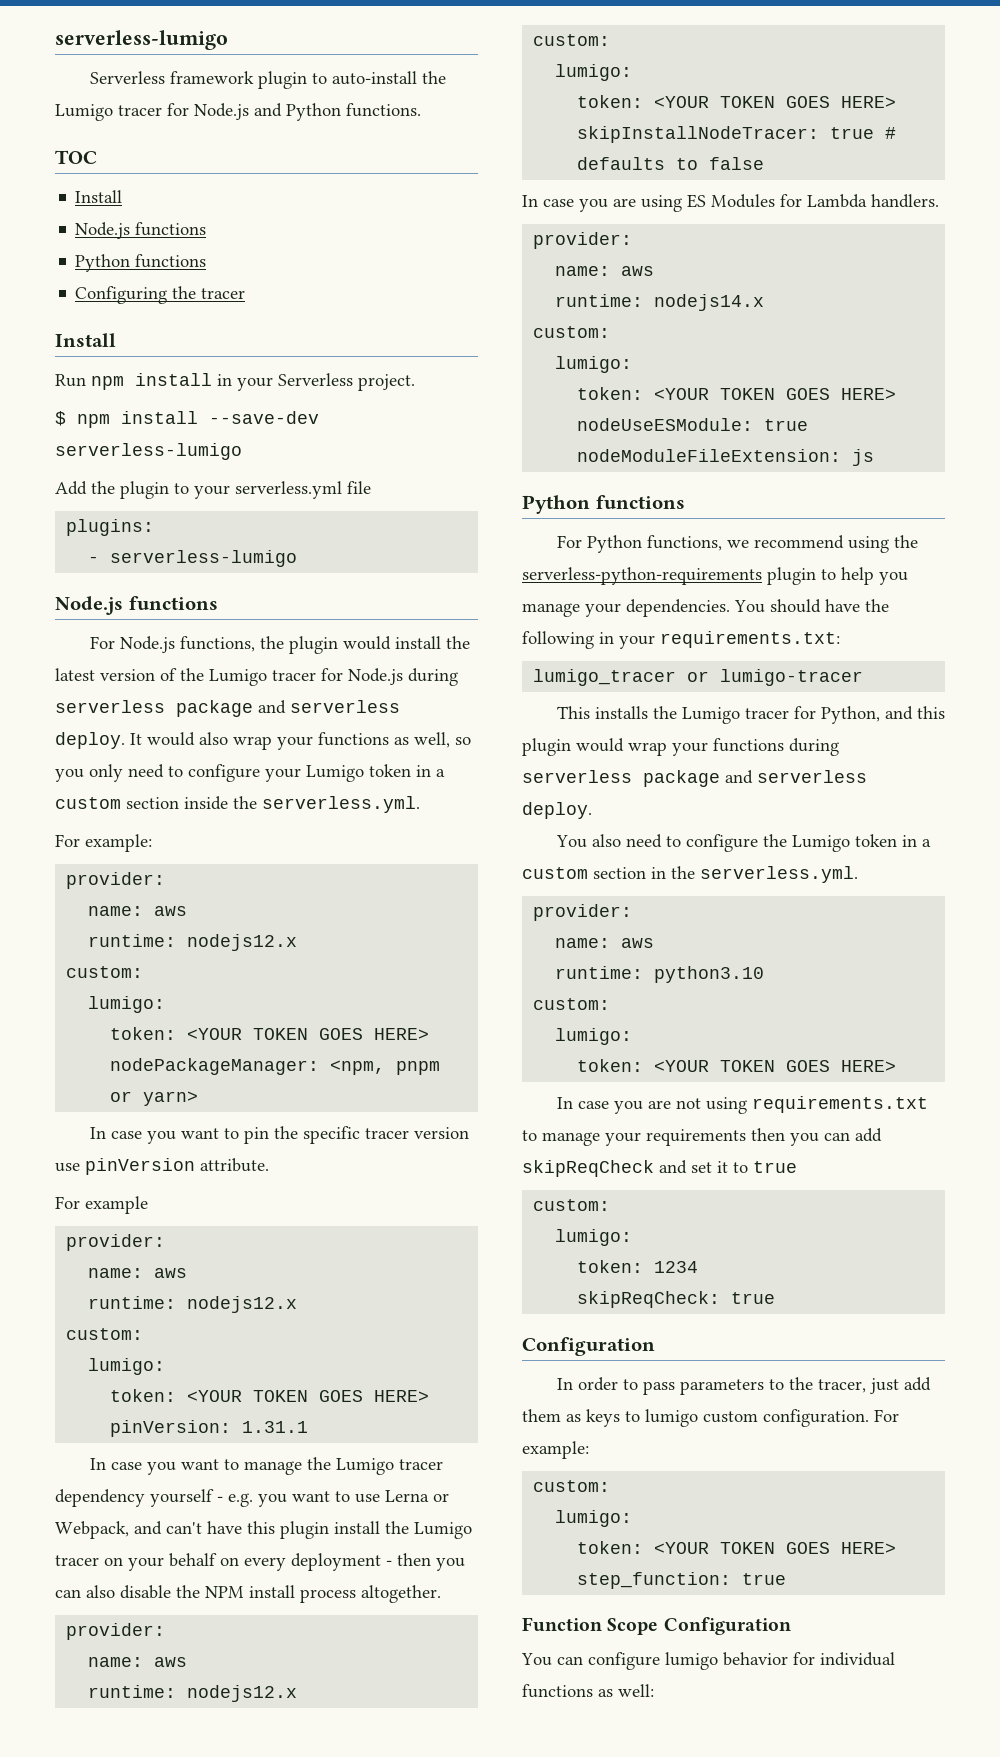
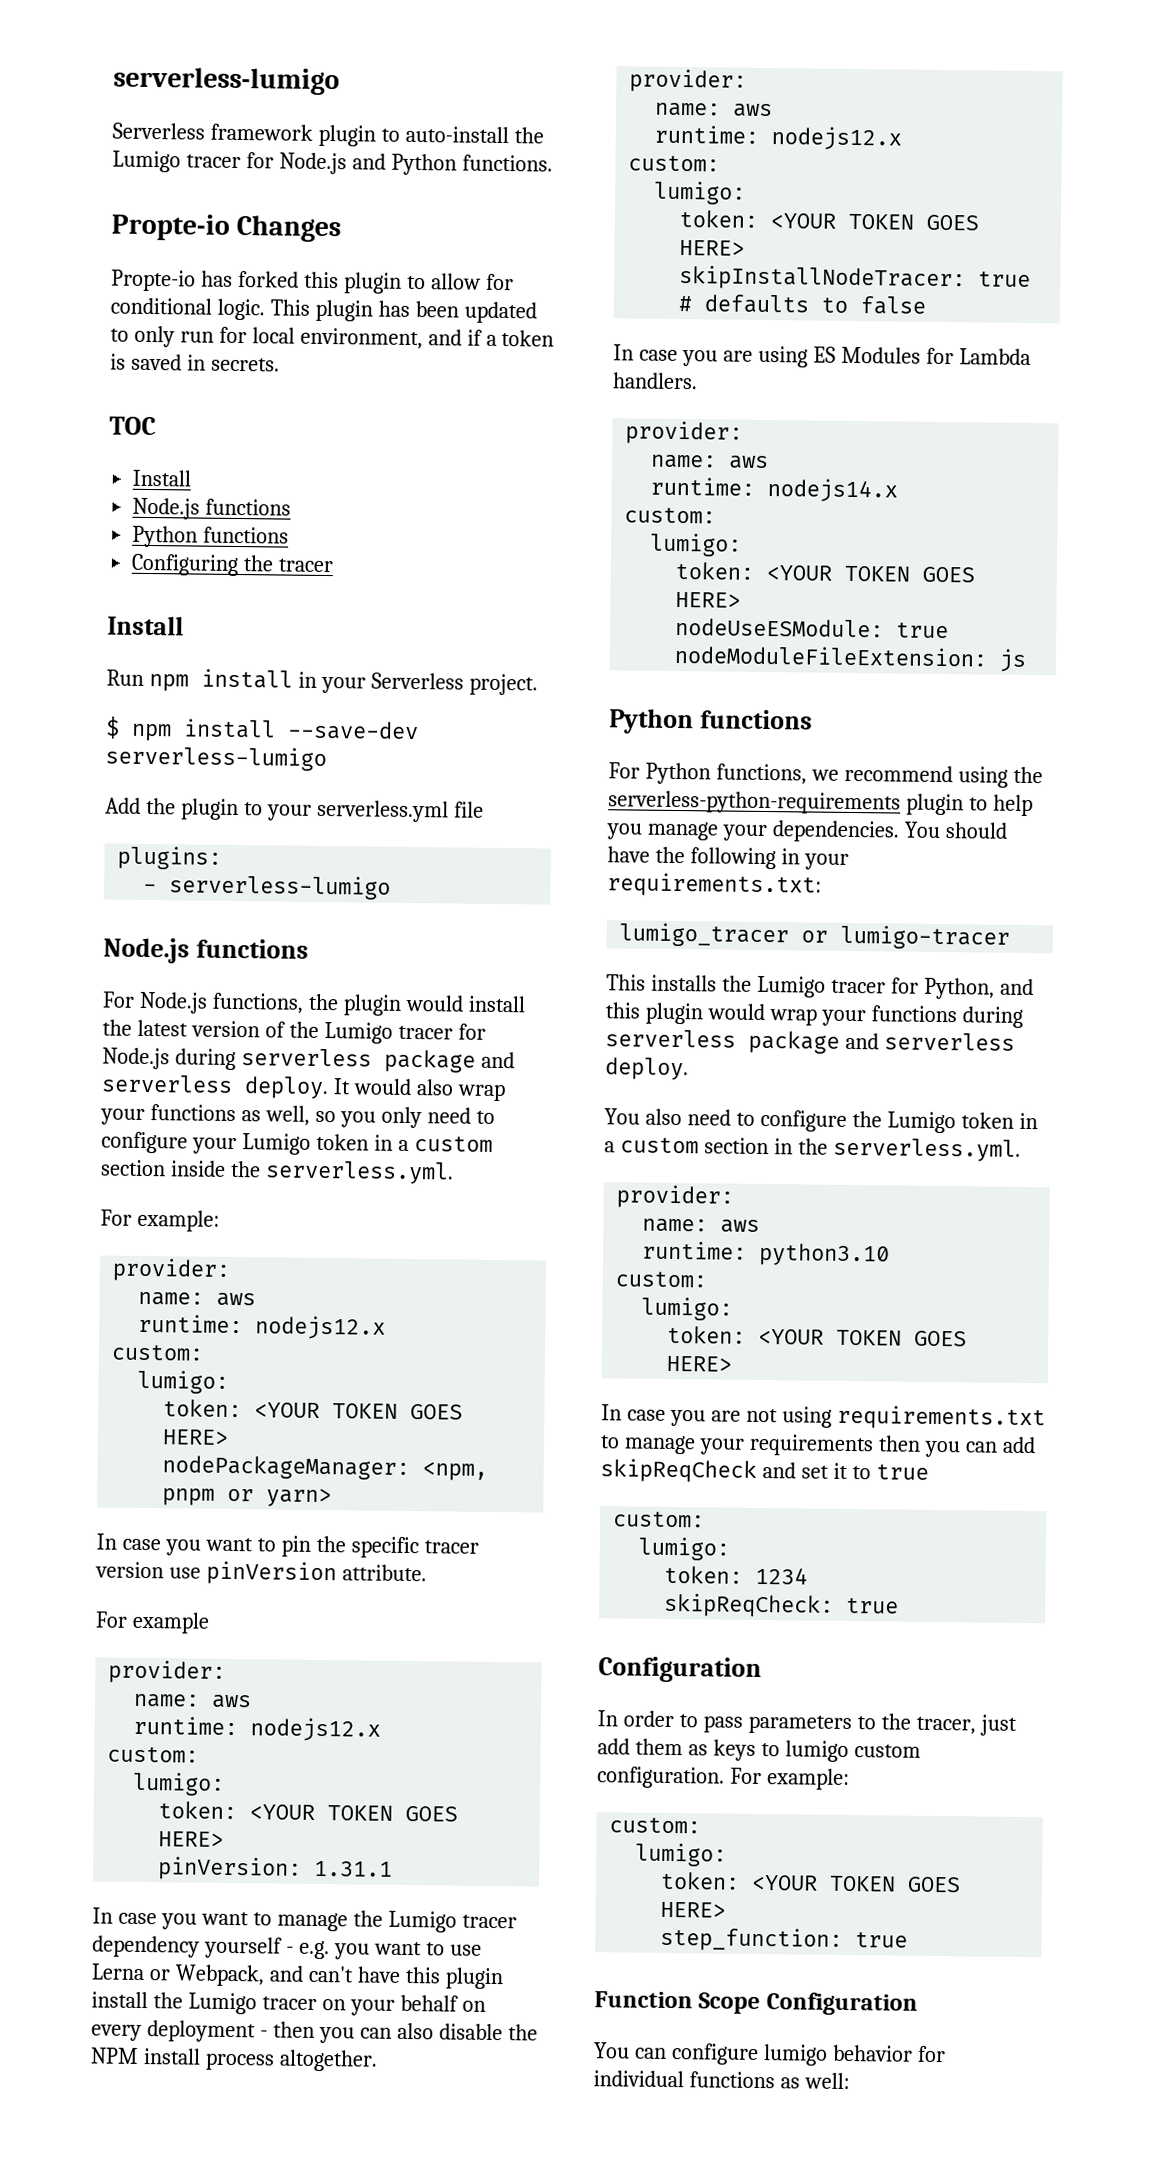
(421, 110) none -> [111,213,342,243] [111,269,514,294] [110,297,537,324] [110,325,555,350] [110,353,280,372] // Propte-io Changes // Propte-io has forked this plugin to allow for conditional logic. This plugin has been updated to only run for local environment, and if a token is saved in secrets.

